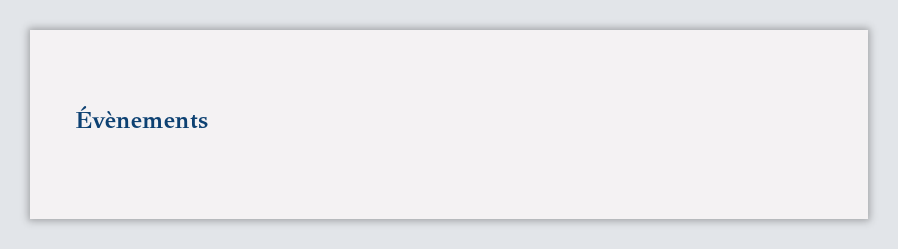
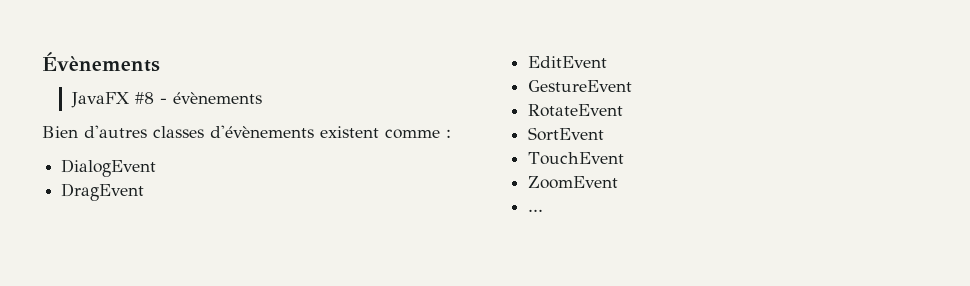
(208, 117) none -> [70,92,262,108] [42,125,451,139] [61,159,157,177] [61,183,145,201] [528,56,608,68] [528,80,633,92] [528,104,624,117] [528,127,605,141] [528,152,625,165] [528,176,619,189] [528,209,544,212] // JavaFX #8 - évènements // Bien d'autres classes d'évènements existent comme : // DialogEvent // DragEvent // EditEvent // GestureEvent // RotateEvent // SortEvent // TouchEvent // ZoomEvent // ...

